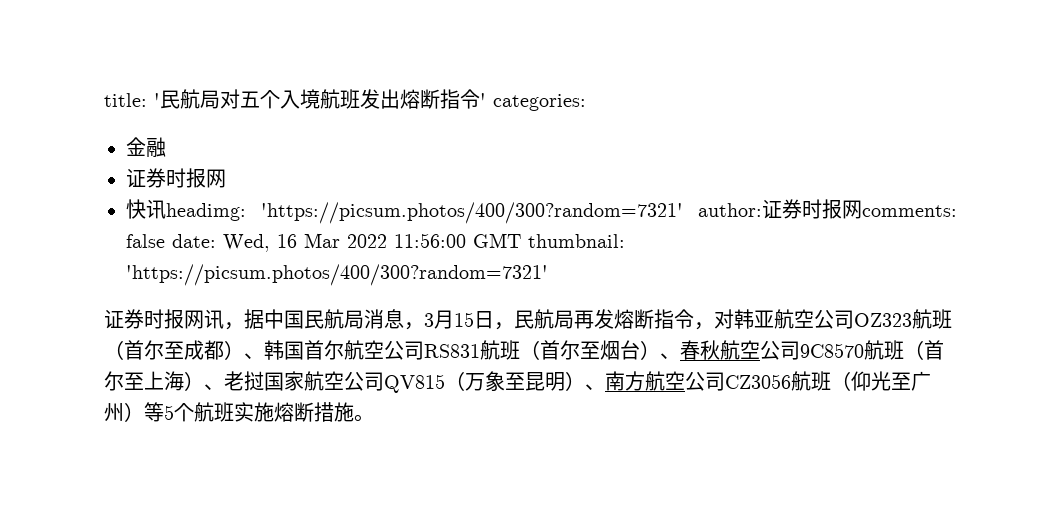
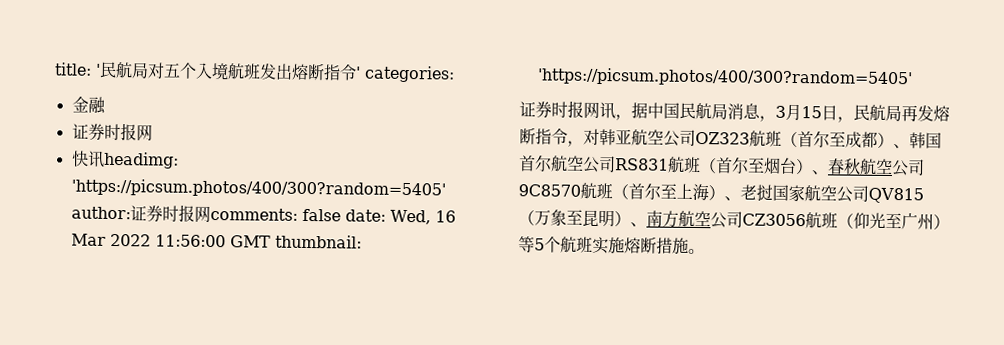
[261,202,683,224] 'https://picsum.photos/400/300?random=7321' -> [70,178,446,199] 'https://picsum.photos/400/300?random=5405'
[126,264,548,286] 'https://picsum.photos/400/300?random=7321' -> [536,67,913,88] 'https://picsum.photos/400/300?random=5405'

